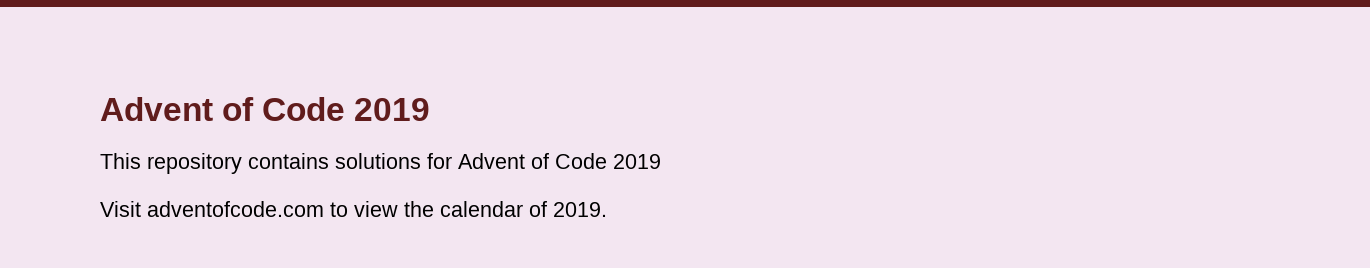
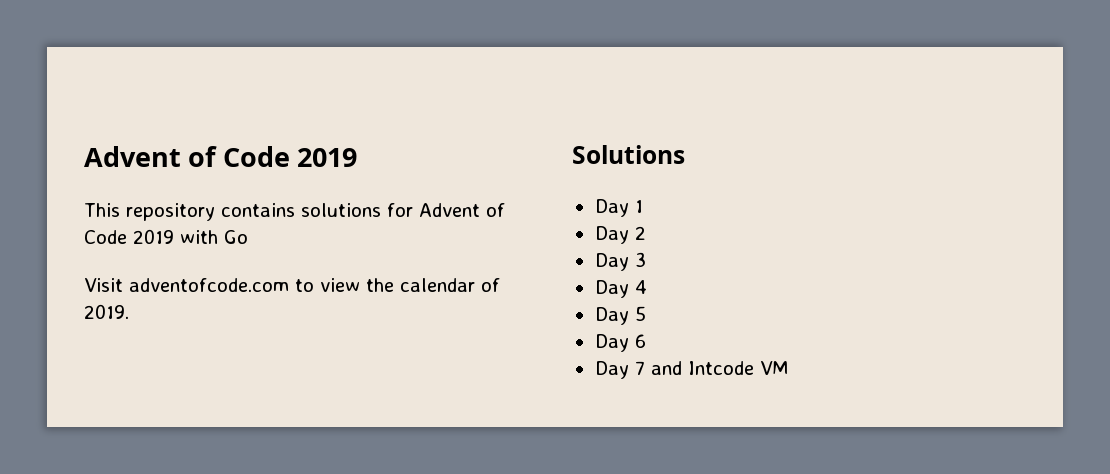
(661, 161) none -> [180,230,248,244] with Go
(607, 209) none -> [572,145,685,164] [594,199,643,217] [594,226,646,244] [594,252,646,271] [594,280,647,298] [594,306,646,325] [594,334,646,352] [594,361,789,379] // Solutions // Day 1 // Day 2 // Day 3 // Day 4 // Day 5 // Day 6 // Day 7 and Intcode VM

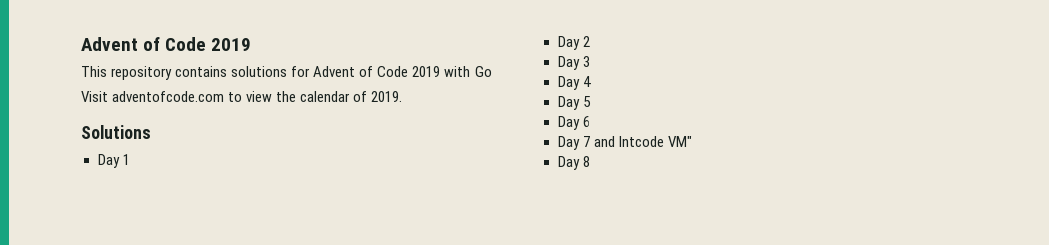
[759,361,789,375] VM -> [667,136,692,147] [557,156,590,170] VM" // Day 8

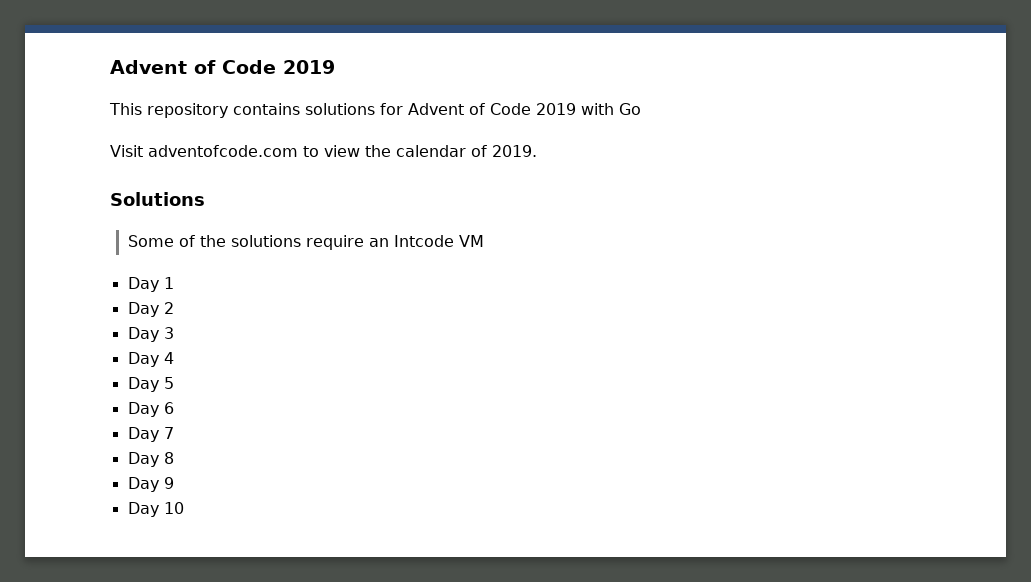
(151, 132) none -> [127,235,484,250] // Some of the solutions require an Intcode VM
[593,136,692,147] and Intcode VM" -> (174, 433) none
(590, 161) none -> [127,477,174,492] [127,502,184,517] // Day 9 // Day 10

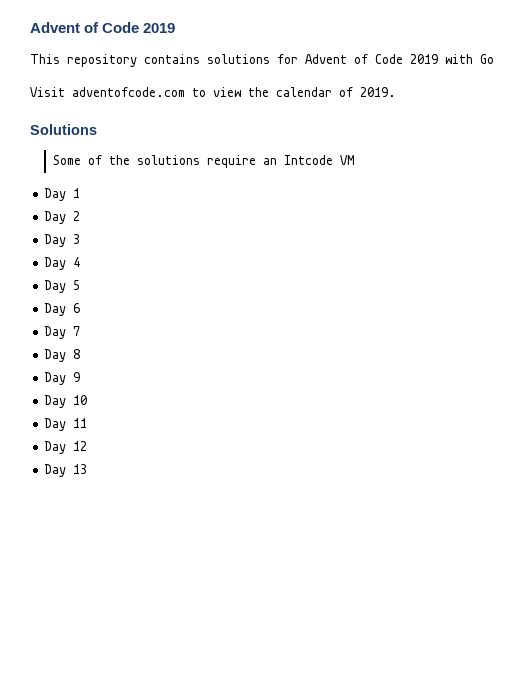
(184, 508) none -> [44,418,88,431] [44,441,88,454] [44,464,88,477] // Day 11 // Day 12 // Day 13

